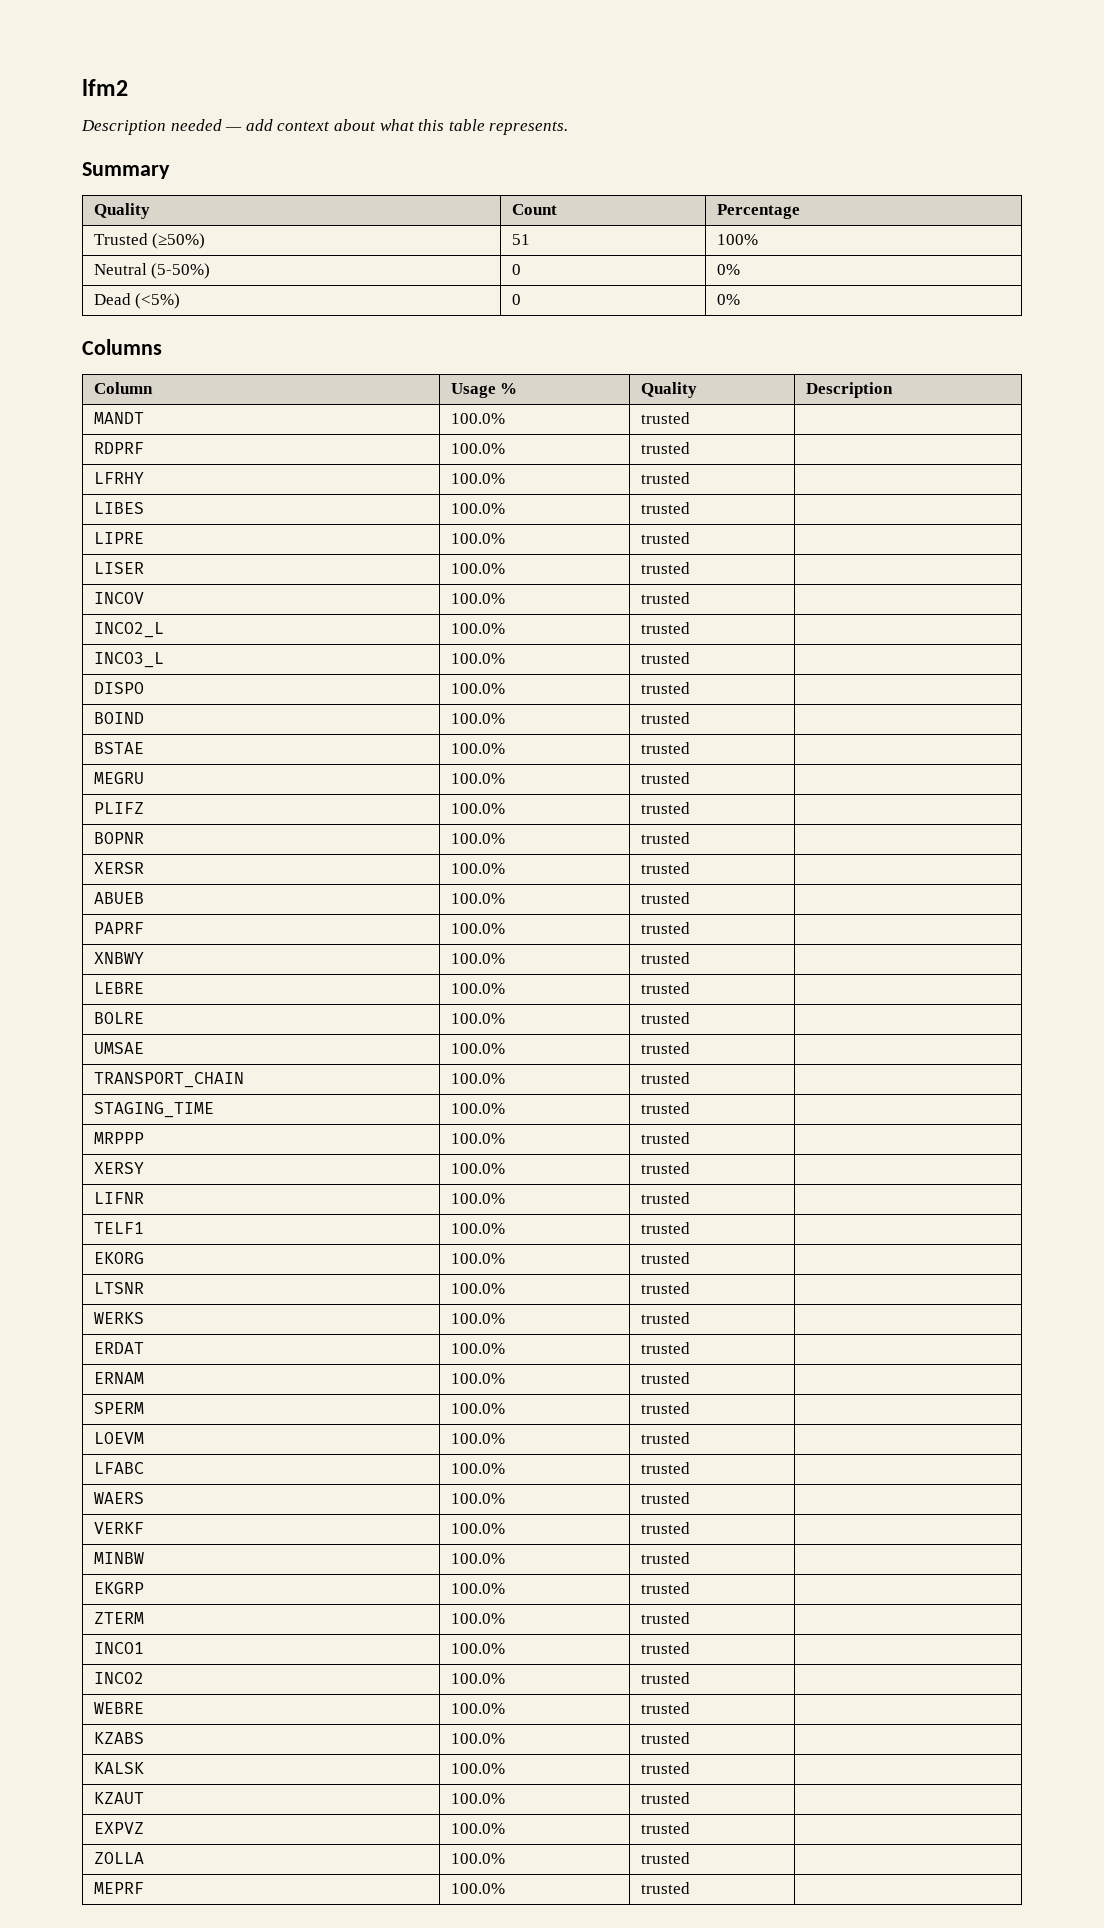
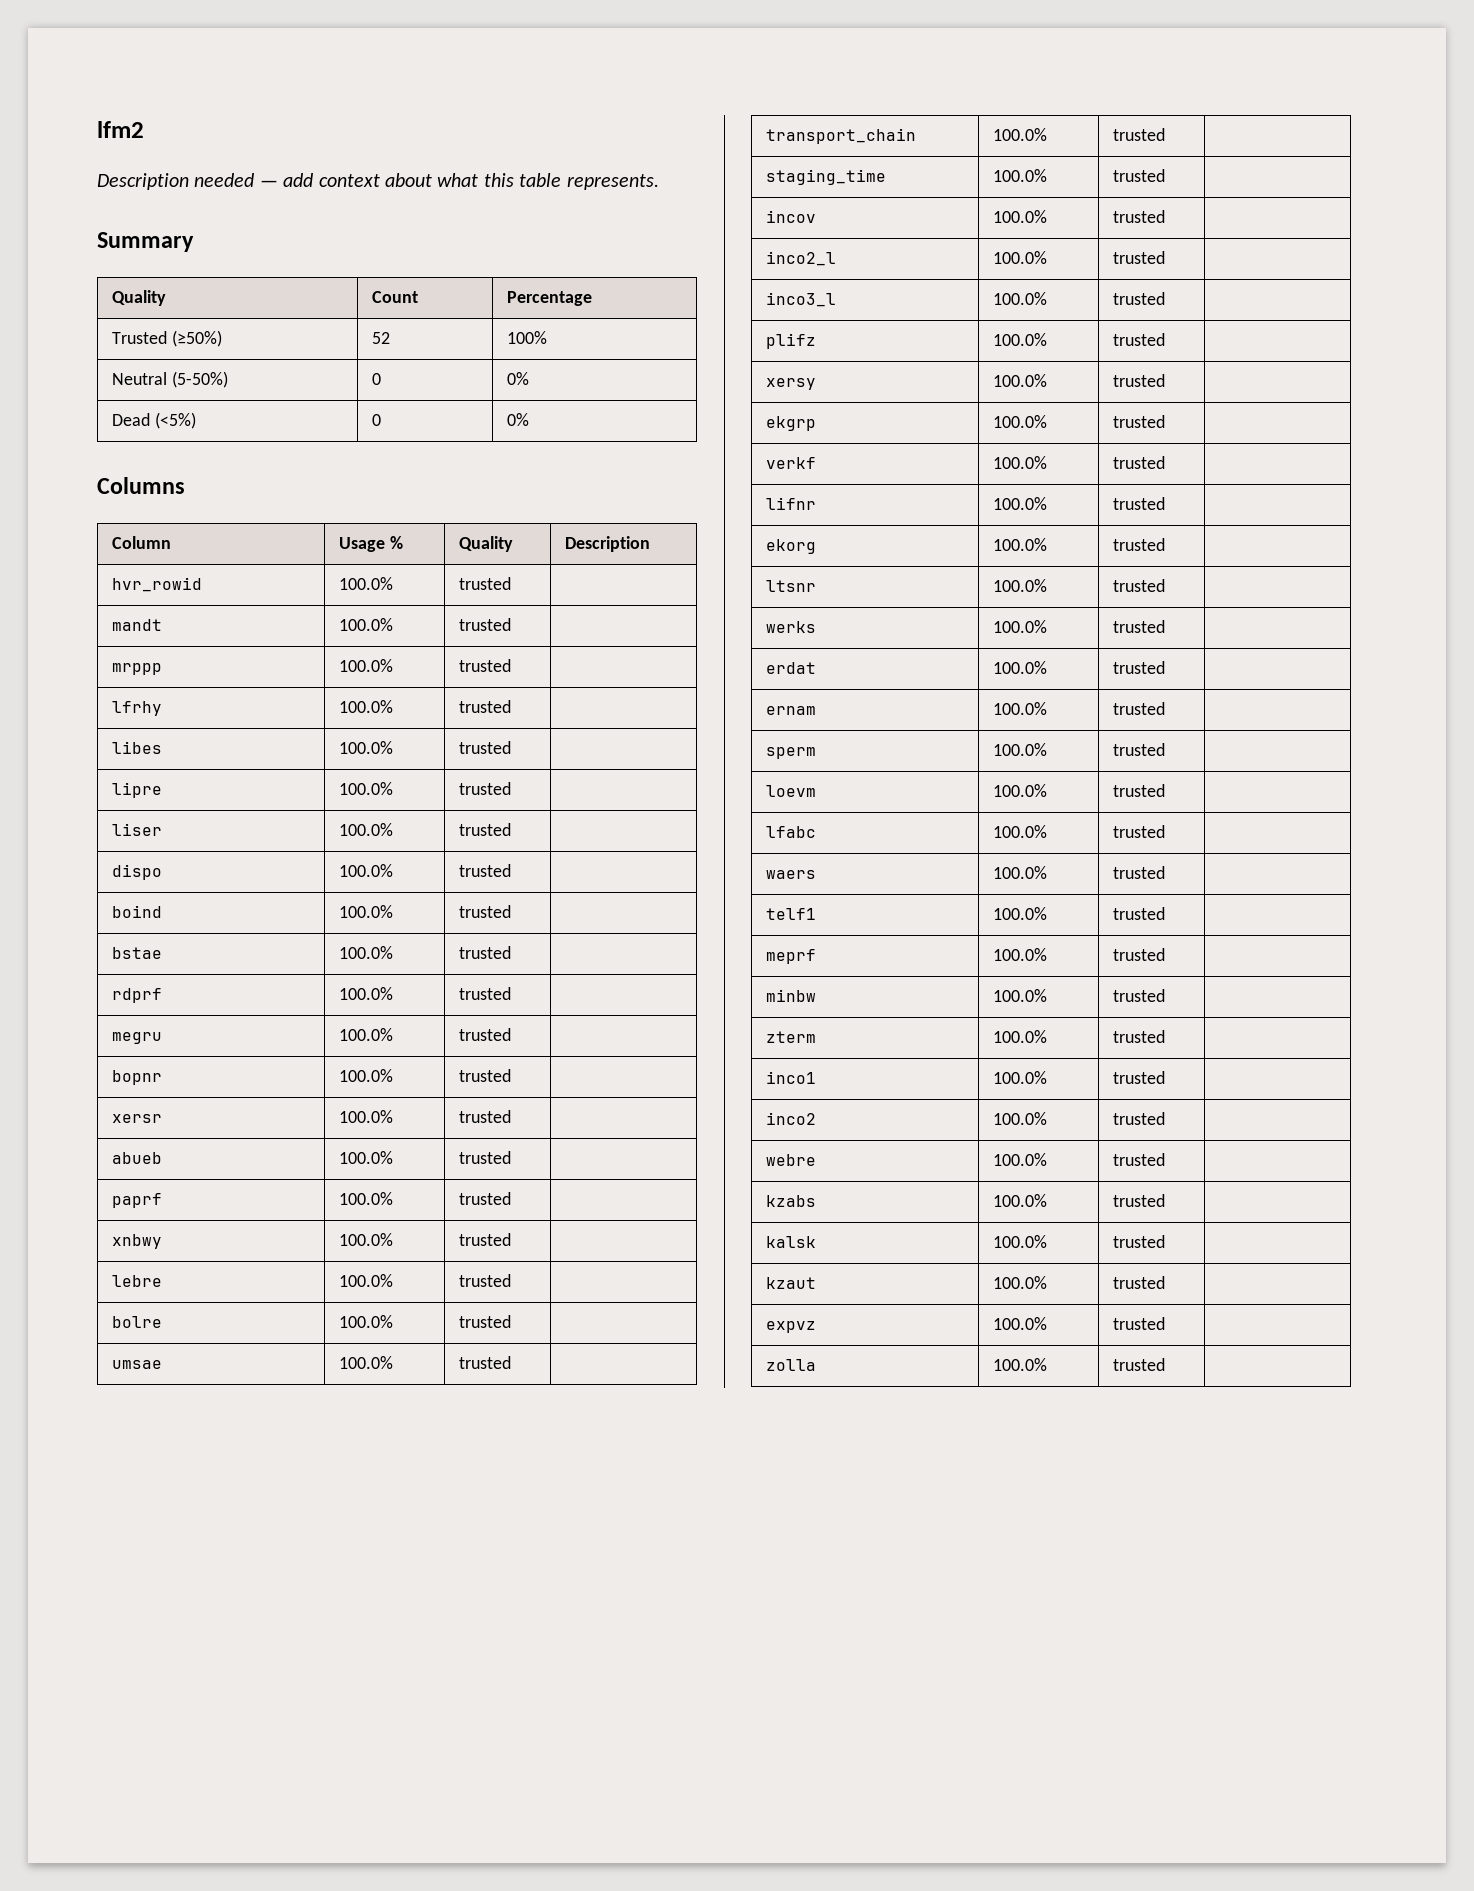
[511,234,530,245] 51 -> [371,332,390,344] 52
[93,412,144,424] [450,413,505,424] [640,412,690,424] [93,442,144,454] [450,443,505,454] [640,442,690,454] [93,472,144,484] [450,473,505,484] [640,472,690,484] [93,502,144,514] [450,503,505,514] [640,502,690,514] [93,532,144,544] [450,533,505,544] [640,532,690,544] [93,562,144,574] [450,563,505,574] [640,562,690,574] [93,592,144,604] [450,593,505,604] [640,592,690,604] [93,622,164,638] [450,623,505,634] [640,622,690,634] [93,652,164,668] [450,653,505,664] [640,652,690,664] [93,682,144,694] [450,683,505,694] [640,682,690,694] [93,712,144,724] [450,713,505,724] [640,712,690,724] [93,742,144,754] [450,743,505,754] [640,742,690,754] [93,772,144,784] [450,773,505,784] [640,772,690,784] [93,802,144,814] [450,803,505,814] [640,802,690,814] [93,832,144,844] [450,833,505,844] [640,832,690,844] [93,862,144,874] [450,863,505,874] [640,862,690,874] [93,892,144,904] [450,893,505,904] [640,892,690,904] [93,922,144,934] [450,923,505,934] [640,922,690,934] [93,952,144,964] [450,953,505,964] [640,952,690,964] [93,982,144,994] [450,983,505,994] [640,982,690,994] [93,1012,144,1024] [450,1013,505,1024] [640,1012,690,1024] [93,1042,144,1054] [450,1043,505,1054] [640,1042,690,1054] [93,1072,244,1088] [450,1073,505,1084] [640,1072,690,1084] [93,1102,214,1118] [450,1103,505,1114] [640,1102,690,1114] [93,1132,144,1144] [450,1133,505,1144] [640,1132,690,1144] [93,1162,144,1174] [450,1163,505,1174] [640,1162,690,1174] [93,1192,144,1204] [450,1193,505,1204] [640,1192,690,1204] [93,1222,144,1234] [450,1223,505,1234] [640,1222,690,1234] [93,1252,144,1264] [450,1253,505,1264] [640,1252,690,1264] [93,1282,144,1294] [450,1283,505,1294] [640,1282,690,1294] [93,1312,144,1324] [450,1313,505,1324] [640,1312,690,1324] [93,1342,144,1354] [450,1343,505,1354] [640,1342,690,1354] [93,1372,144,1384] [450,1373,505,1384] [640,1372,690,1384] [93,1402,144,1414] [450,1403,505,1414] [640,1402,690,1414] [93,1432,144,1444] [450,1433,505,1444] [640,1432,690,1444] [93,1462,144,1474] [450,1463,505,1474] [640,1462,690,1474] [93,1492,144,1504] [450,1493,505,1504] [640,1492,690,1504] [93,1522,144,1534] [450,1523,505,1534] [640,1522,690,1534] [93,1552,144,1564] [450,1553,505,1564] [640,1552,690,1564] [93,1582,144,1594] [450,1583,505,1594] [640,1582,690,1594] [93,1612,144,1624] [450,1613,505,1624] [640,1612,690,1624] [93,1642,144,1654] [450,1643,505,1654] [640,1642,690,1654] [93,1672,144,1684] [450,1673,505,1684] [640,1672,690,1684] [93,1702,144,1714] [450,1703,505,1714] [640,1702,690,1714] [93,1732,144,1744] [450,1733,505,1744] [640,1732,690,1744] [93,1762,144,1774] [450,1763,505,1774] [640,1762,690,1774] [93,1792,144,1804] [450,1793,505,1804] [640,1792,690,1804] [93,1822,144,1834] [450,1823,505,1834] [640,1822,690,1834] [93,1852,144,1864] [450,1853,505,1864] [640,1852,690,1864] [93,1882,144,1894] [450,1883,505,1894] [640,1882,690,1894] MANDT | 100.0% | trusted | // RDPRF | 100.0% | trusted | // LFRHY | 100.0% | trusted | // LIBES | 100.0% | trusted | // LIPRE | 100.0% | trusted | // LISER | 100.0% | trusted | // INCOV | 100.0% | trusted | // INCO2_L | 100.0% | trusted | // INCO3_L | 100.0% | trusted | // DISPO | 100.0% | trusted | // BOIND | 100.0% | trusted | // BSTAE | 100.0% | trusted | // MEGRU | 100.0% | trusted | // PLIFZ | 100.0% | trusted | // BOPNR | 100.0% | trusted | // XERSR | 100.0% | trusted | // ABUEB | 100.0% | trusted | // PAPRF | 100.0% | trusted | // XNBWY | 100.0% | trusted | // LEBRE | 100.0% | trusted | // BOLRE | 100.0% | trusted | // UMSAE | 100.0% | trusted | // TRANSPORT_CHAIN | 100.0% | trusted | // STAGING_TIME | 100.0% | trusted | // MRPPP | 100.0% | trusted | // XERSY | 100.0% | trusted | // LIFNR | 100.0% | trusted | // TELF1 | 100.0% | trusted | // EKORG | 100.0% | trusted | // LTSNR | 100.0% | trusted | // WERKS | 100.0% | trusted | // ERDAT | 100.0% | trusted | // ERNAM | 100.0% | trusted | // SPERM | 100.0% | trusted | // LOEVM | 100.0% | trusted | // LFABC | 100.0% | trusted | // WAERS | 100.0% | trusted | // VERKF | 100.0% | trusted | // MINBW | 100.0% | trusted | // EKGRP | 100.0% | trusted | // ZTERM | 100.0% | trusted | // INCO1 | 100.0% | trusted | // INCO2 | 100.0% | trusted | // WEBRE | 100.0% | trusted | // KZABS | 100.0% | trusted | // KALSK | 100.0% | trusted | // KZAUT | 100.0% | trusted | // EXPVZ | 100.0% | trusted | // ZOLLA | 100.0% | trusted | // MEPRF | 100.0% | trusted | -> [111,577,202,592] [338,577,393,590] [458,577,511,590] [111,619,162,631] [338,618,393,631] [458,618,511,631] [111,663,162,675] [338,659,393,672] [458,659,511,672] [111,701,162,716] [338,700,393,713] [458,700,511,713] [111,741,162,754] [338,741,393,754] [458,741,511,754] [111,782,162,798] [338,782,393,795] [458,782,511,795] [111,823,162,836] [338,823,393,836] [458,823,511,836] [111,864,162,880] [338,864,393,877] [458,864,511,877] [111,905,162,918] [338,905,393,918] [458,905,511,918] [111,947,162,959] [338,946,393,959] [458,946,511,959] [111,988,162,1003] [338,987,393,1000] [458,987,511,1000] [111,1032,162,1044] [338,1028,393,1041] [458,1028,511,1041] [111,1070,162,1085] [338,1069,393,1082] [458,1069,511,1082] [111,1114,162,1123] [338,1110,393,1123] [458,1110,511,1123] [111,1152,162,1164] [338,1151,393,1164] [458,1151,511,1164] [111,1193,162,1208] [338,1192,393,1205] [458,1192,511,1205] [111,1234,162,1249] [338,1233,393,1246] [458,1233,511,1246] [111,1275,162,1287] [338,1274,393,1287] [458,1274,511,1287] [111,1316,162,1328] [338,1315,393,1328] [458,1315,511,1328] [111,1360,162,1369] [338,1356,393,1369] [458,1356,511,1369] [765,128,916,144] [992,128,1047,141] [1112,128,1165,141] [765,169,886,185] [992,169,1047,182] [1112,169,1165,182] [765,210,816,223] [992,210,1047,223] [1112,210,1165,223] [765,251,836,266] [992,251,1047,264] [1112,251,1165,264] [765,292,836,307] [992,292,1047,305] [1112,292,1165,305] [765,333,816,349] [992,333,1047,346] [1112,333,1165,346] [765,378,816,390] [992,374,1047,387] [1112,374,1165,387] [765,416,816,431] [992,415,1047,428] [1112,415,1165,428] [765,457,816,469] [992,456,1047,469] [1112,456,1165,469] [765,497,816,510] [992,497,1047,510] [1112,497,1165,510] [765,539,816,554] [992,538,1047,551] [1112,538,1165,551] [765,580,816,592] [992,579,1047,592] [1112,579,1165,592] [765,621,816,633] [992,620,1047,633] [1112,620,1165,633] [765,662,816,674] [992,661,1047,674] [1112,661,1165,674] [765,706,816,715] [992,702,1047,715] [1112,702,1165,715] [765,747,816,759] [992,743,1047,756] [1112,743,1165,756] [765,785,816,797] [992,784,1047,797] [1112,784,1165,797] [765,826,816,838] [992,825,1047,838] [1112,825,1165,838] [765,870,816,879] [992,866,1047,879] [1112,866,1165,879] [765,908,816,920] [992,907,1047,920] [1112,907,1165,920] [765,949,816,964] [992,948,1047,961] [1112,948,1165,961] [765,989,816,1002] [992,989,1047,1002] [1112,989,1165,1002] [765,1031,816,1043] [992,1030,1047,1043] [1112,1030,1165,1043] [765,1071,816,1084] [992,1071,1047,1084] [1112,1071,1165,1084] [765,1112,816,1125] [992,1112,1047,1125] [1112,1112,1165,1125] [765,1154,816,1166] [992,1153,1047,1166] [1112,1153,1165,1166] [765,1195,816,1207] [992,1194,1047,1207] [1112,1194,1165,1207] [765,1236,816,1248] [992,1235,1047,1248] [1112,1235,1165,1248] [765,1277,816,1289] [992,1276,1047,1289] [1112,1276,1165,1289] [765,1321,816,1333] [992,1317,1047,1330] [1112,1317,1165,1330] [765,1359,816,1371] [992,1358,1047,1371] [1112,1358,1165,1371] hvr_rowid | 100.0% | trusted | // mandt | 100.0% | trusted | // mrppp | 100.0% | trusted | // lfrhy | 100.0% | trusted | // libes | 100.0% | trusted | // lipre | 100.0% | trusted | // liser | 100.0% | trusted | // dispo | 100.0% | trusted | // boind | 100.0% | trusted | // bstae | 100.0% | trusted | // rdprf | 100.0% | trusted | // megru | 100.0% | trusted | // bopnr | 100.0% | trusted | // xersr | 100.0% | trusted | // abueb | 100.0% | trusted | // paprf | 100.0% | trusted | // xnbwy | 100.0% | trusted | // lebre | 100.0% | trusted | // bolre | 100.0% | trusted | // umsae | 100.0% | trusted | // transport_chain | 100.0% | trusted | // staging_time | 100.0% | trusted | // incov | 100.0% | trusted | // inco2_l | 100.0% | trusted | // inco3_l | 100.0% | trusted | // plifz | 100.0% | trusted | // xersy | 100.0% | trusted | // ekgrp | 100.0% | trusted | // verkf | 100.0% | trusted | // lifnr | 100.0% | trusted | // ekorg | 100.0% | trusted | // ltsnr | 100.0% | trusted | // werks | 100.0% | trusted | // erdat | 100.0% | trusted | // ernam | 100.0% | trusted | // sperm | 100.0% | trusted | // loevm | 100.0% | trusted | // lfabc | 100.0% | trusted | // waers | 100.0% | trusted | // telf1 | 100.0% | trusted | // meprf | 100.0% | trusted | // minbw | 100.0% | trusted | // zterm | 100.0% | trusted | // inco1 | 100.0% | trusted | // inco2 | 100.0% | trusted | // webre | 100.0% | trusted | // kzabs | 100.0% | trusted | // kalsk | 100.0% | trusted | // kzaut | 100.0% | trusted | // expvz | 100.0% | trusted | // zolla | 100.0% | trusted |

